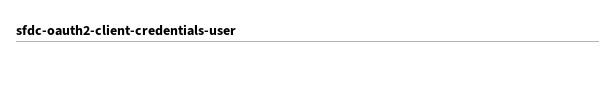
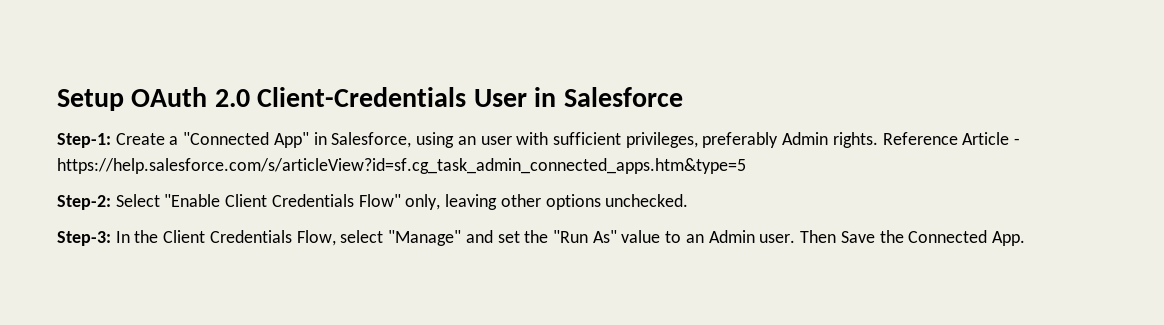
[16,24,236,36] sfdc-oauth2-client-credentials-user -> [57,87,683,111] [57,132,1021,148] [57,158,746,174] [57,194,689,210] [57,230,1025,246] Setup OAuth 2.0 Client-Credentials User in Salesforce // Step-1: Create a "Connected App" in Salesforce, using an user with sufficient privileges, preferably Admin rights. Reference Article - https://help.salesforce.com/s/articleView?id=sf.cg_task_admin_connected_apps.htm&type=5 // Step-2: Select "Enable Client Credentials Flow" only, leaving other options unchecked. // Step-3: In the Client Credentials Flow, select "Manage" and set the "Run As" value to an Admin user. Then Save the Connected App.

